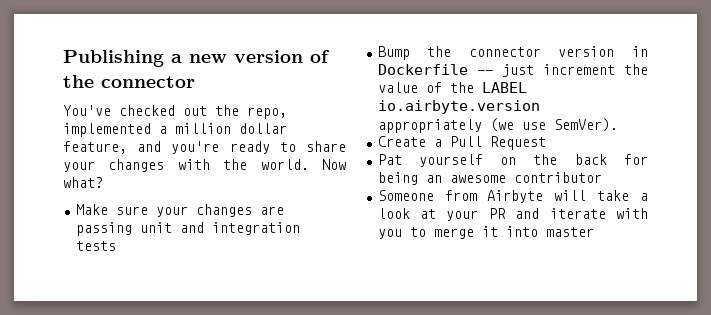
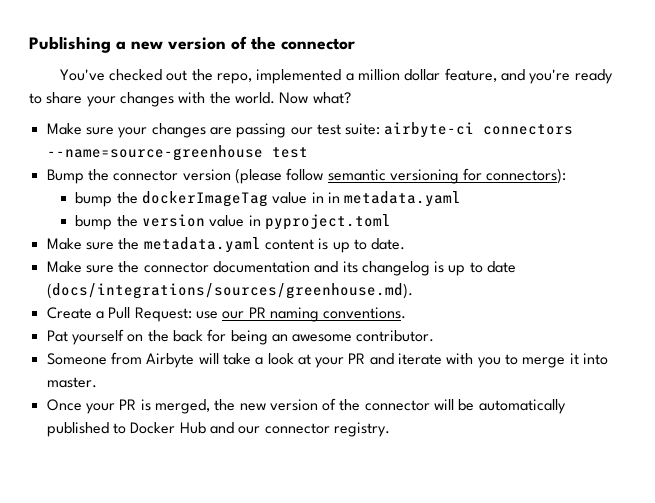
[139,222,300,235] [75,241,116,251] [377,46,648,60] [377,64,648,77] [377,82,527,93] [377,100,540,114] [377,118,618,133] [377,136,546,150] unit and integration tests // Bump the connector version in Dockerfile -- just increment the value of the LABEL io.airbyte.version appropriately (we use SemVer). // Create a Pull Request -> [290,122,574,138] [46,145,308,161] [46,168,567,184] [75,191,462,207] [75,214,391,230] [46,237,406,253] [46,261,517,276] [46,283,413,299] [46,307,407,322] our test suite: airbyte-ci connectors --name=source-greenhouse test // Bump the connector version (please follow semantic versioning for connectors): // bump the dockerImageTag value in in metadata.yaml // bump the version value in pyproject.toml // Make sure the metadata.yaml content is up to date. // Make sure the connector documentation and its changelog is up to date (docs/integrations/sources/greenhouse.md). // Create a Pull Request: use our PR naming conventions.
[513,172,602,183] contributor -> [356,330,435,342] contributor.
[545,227,594,237] master -> [46,377,97,388] [46,398,566,414] [46,422,390,437] master. // Once your PR is merged, the new version of the connector will be automatically published to Docker Hub and our connector registry.

